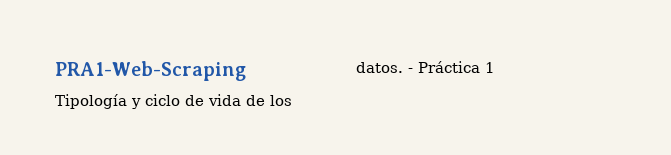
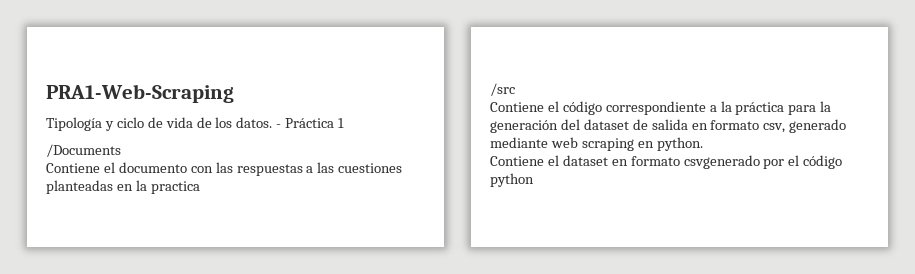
(495, 67) none -> [46,144,121,157] [46,162,403,176] [46,180,200,194] [490,83,515,96] [490,101,832,115] [490,119,847,133] [490,137,703,151] [490,155,843,169] [490,173,534,187] // /Documents // Contiene el documento con las respuestas a las cuestiones planteadas en la practica // /src // Contiene el código correspondiente a la práctica para la generación del dataset de salida en formato csv, generado mediante web scraping en python. // Contiene el dataset en formato csvgenerado por el código python

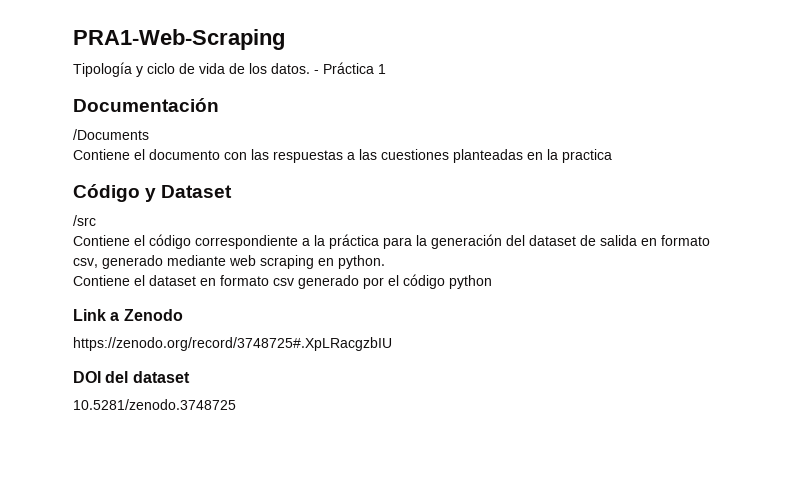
(345, 123) none -> [73,98,219,112] // Documentación
(200, 187) none -> [73,184,233,202] // Código y Dataset
[683,155,760,169] csvgenerado -> [273,275,359,289] csv generado
(534, 180) none -> [73,309,183,321] [73,337,392,351] [73,371,190,383] [73,399,236,410] // Link a Zenodo // https://zenodo.org/record/3748725#.XpLRacgzbIU // DOI del dataset // 10.5281/zenodo.3748725

